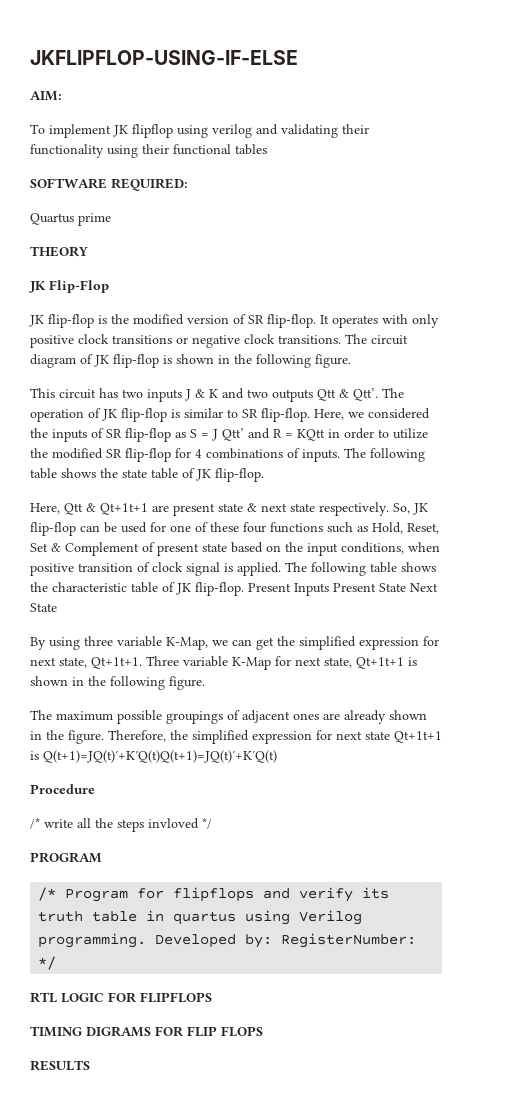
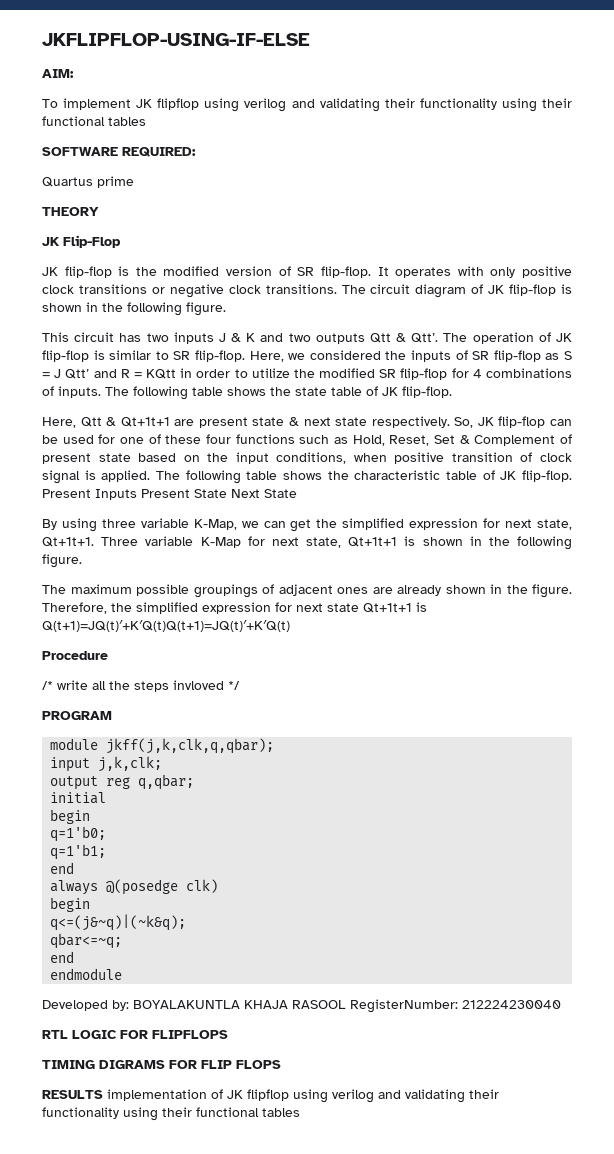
[38,887,390,902] [38,910,363,925] [38,933,417,948] [38,956,57,970] /* Program for flipflops and verify its truth table in quartus using Verilog programming. Developed by: RegisterNumber: */ -> [50,738,275,754] [50,756,163,772] [50,774,195,790] [50,792,107,804] [50,809,91,824] [50,826,107,842] [50,844,107,860] [50,862,75,874] [50,879,219,895] [50,897,91,912] [50,914,187,931] [50,933,123,949] [50,951,75,963] [50,968,123,980] [42,999,561,1013] module jkff(j,k,clk,q,qbar); // input j,k,clk; // output reg q,qbar; // initial // begin // q=1'b0; // q=1'b1; // end // always @(posedge clk) // begin // q<=(j&~q)|(~k&q); // qbar<=~q; // end // endmodule // Developed by: BOYALAKUNTLA KHAJA RASOOL RegisterNumber: 212224230040
(90, 1065) none -> [107,1089,499,1103] [42,1107,300,1121] implementation of JK flipflop using verilog and validating their functionality using their functional tables

